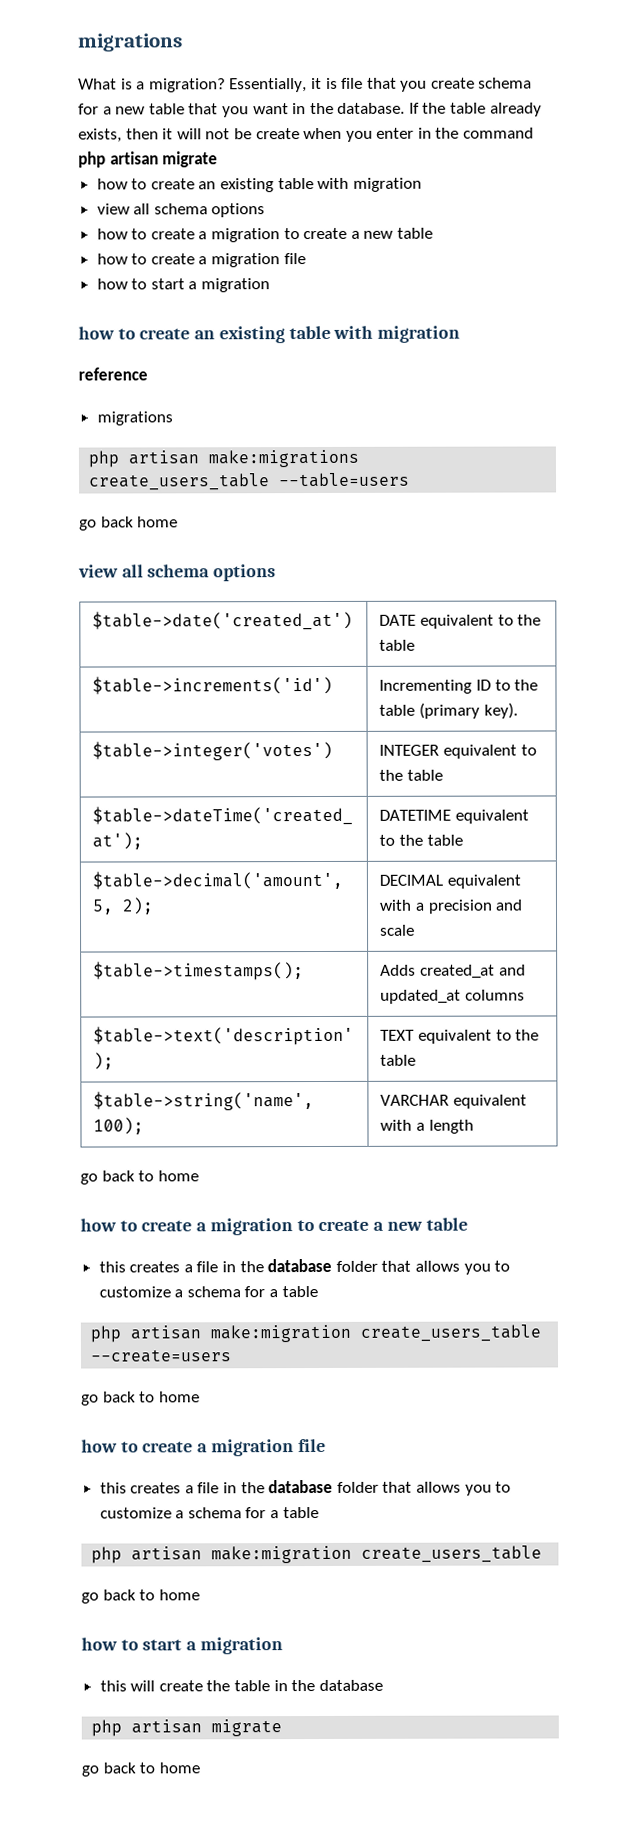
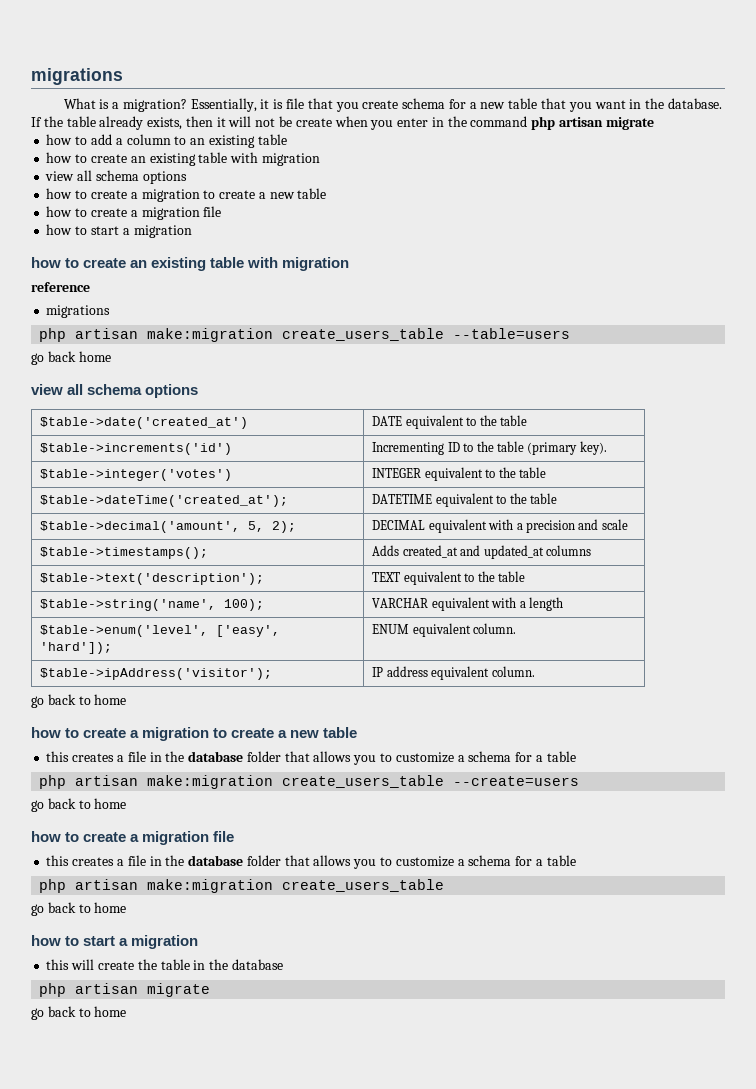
(219, 159) none -> [46,134,287,148] // how to add a column to an existing table
[208,449,360,468] make:migrations -> [147,328,274,342] make:migration
(474, 1126) none -> [40,625,281,637] [40,642,113,654] [372,623,517,637] [40,668,273,680] [372,666,535,680] // $table->enum('level', ['easy', 'hard']); | ENUM equivalent column. // $table->ipAddress('visitor'); | IP address equivalent column.

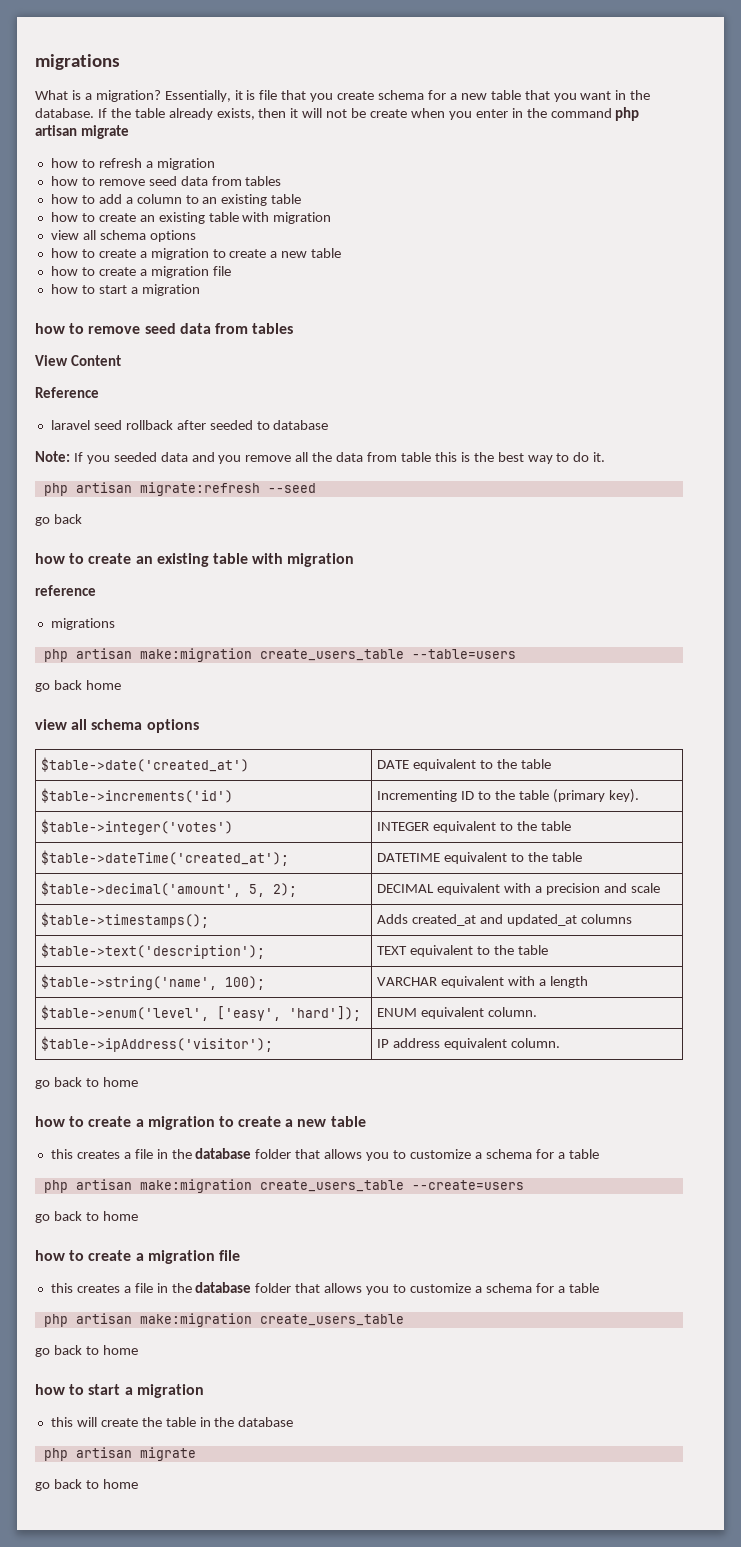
(654, 123) none -> [50,158,215,170] [50,176,282,186] // how to refresh a migration // how to remove seed data from tables
(192, 231) none -> [35,323,294,334] [35,355,121,366] [35,387,99,398] [50,420,329,430] [35,451,606,464] [43,482,316,496] [35,514,82,526] // how to remove seed data from tables // View Content // Reference // laravel seed rollback after seeded to database // Note: If you seeded data and you remove all the data from table this is the best way to do it. // php artisan migrate:refresh --seed // go back

